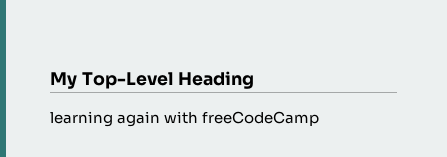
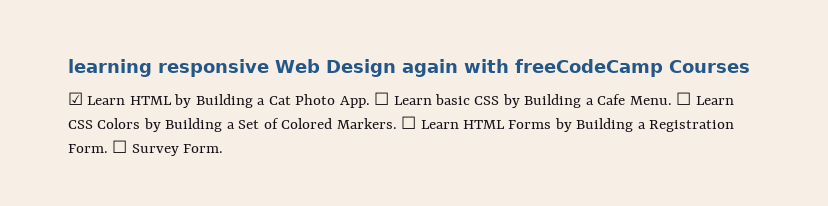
[50,71,255,89] [50,111,320,127] My Top-Level Heading // learning again with freeCodeCamp -> [68,59,750,77] [68,92,734,108] [68,116,735,132] [68,140,224,156] learning responsive Web Design again with freeCodeCamp Courses // ☑ Learn HTML by Building a Cat Photo App. ☐ Learn basic CSS by Building a Cafe Menu. ☐ Learn CSS Colors by Building a Set of Colored Markers. ☐ Learn HTML Forms by Building a Registration Form. ☐ Survey Form.

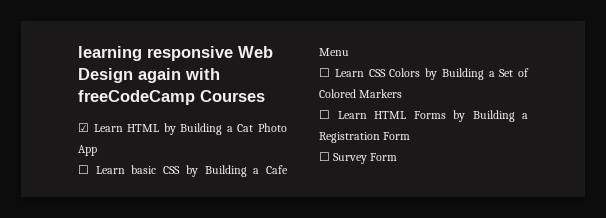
[339,96,370,108] App. -> [78,145,97,156] App //
[629,96,672,105] Menu. -> [319,48,349,56] Menu //
[336,118,397,129] Markers. -> [359,89,403,98] Markers //
[68,144,108,153] Form. -> [383,132,411,140] Form //
[183,144,224,153] Form. -> [370,153,398,161] Form

